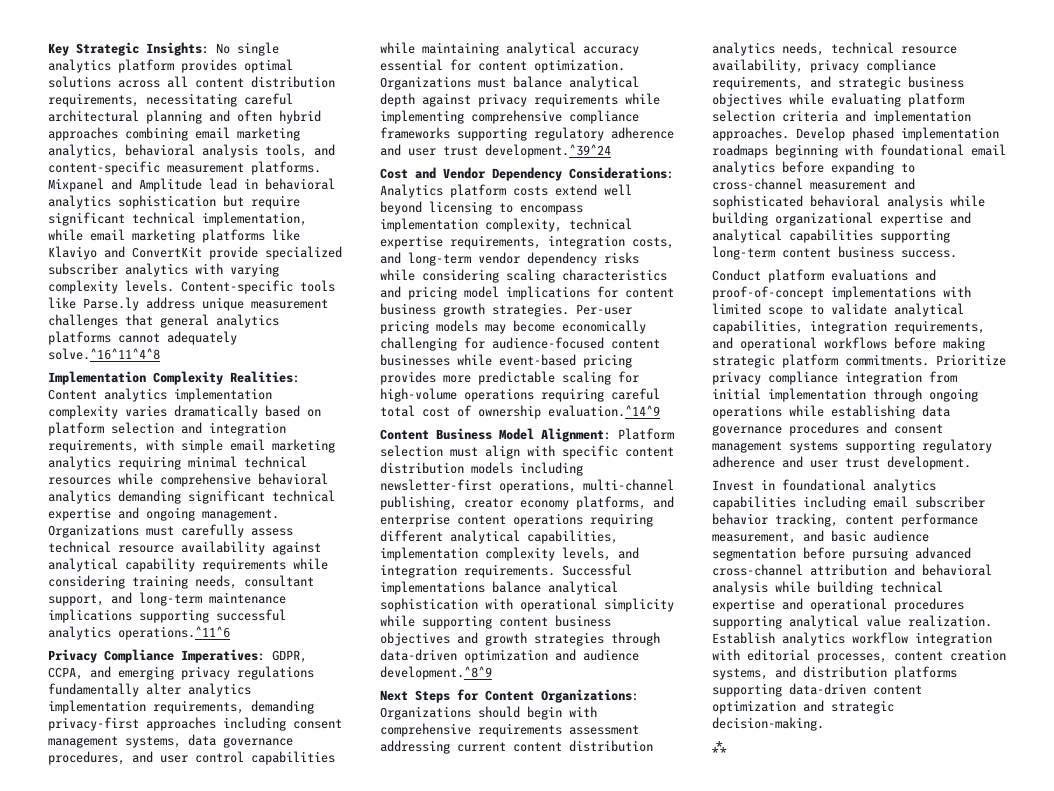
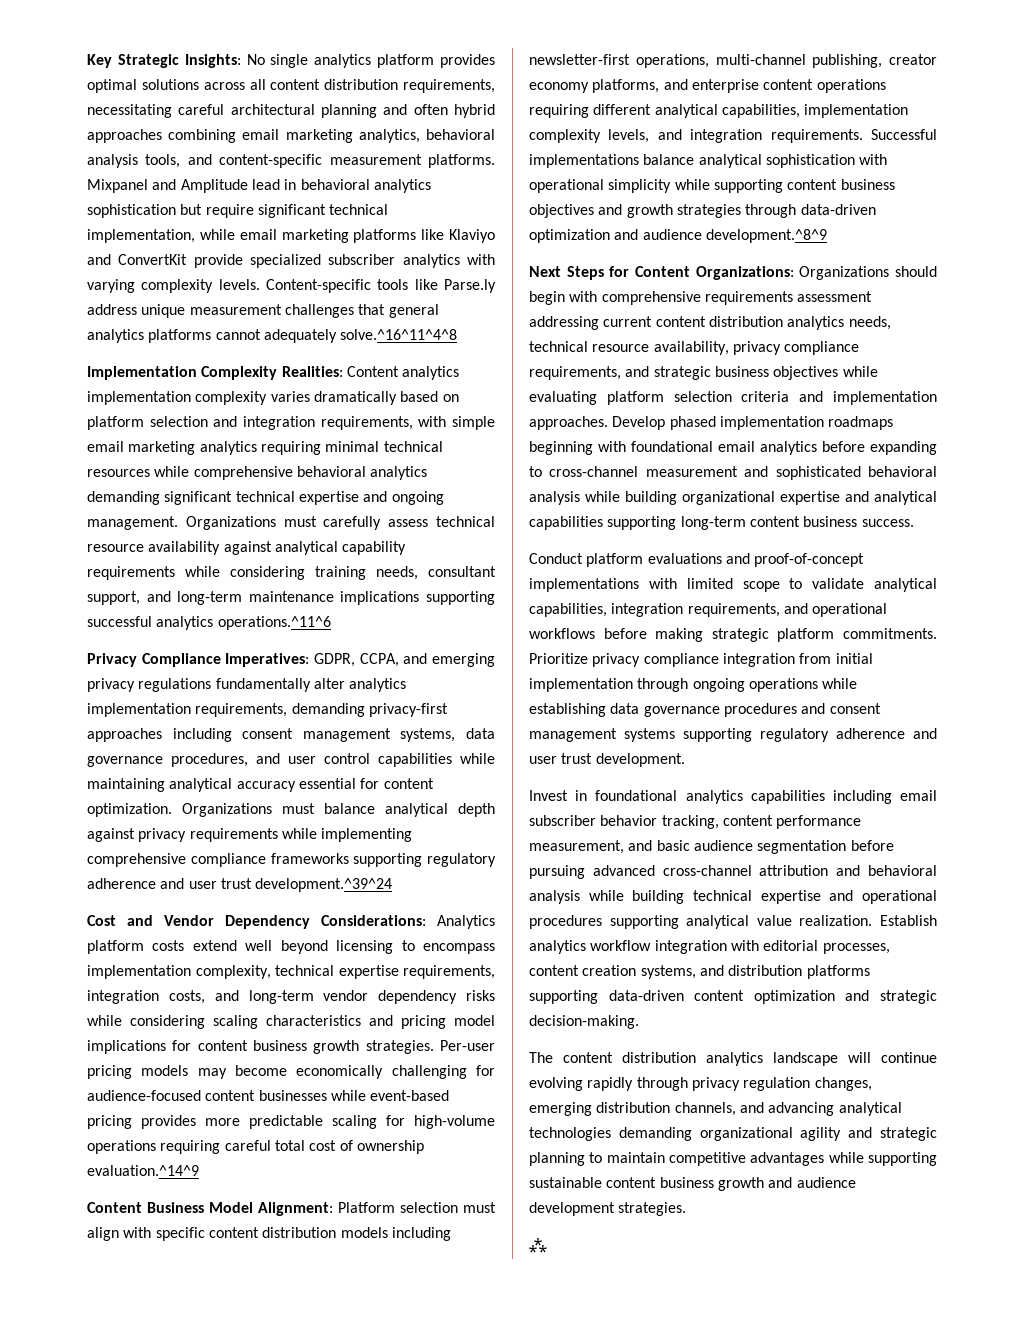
(824, 724) none -> [529,1052,937,1066] [529,1077,872,1091] [529,1102,902,1116] [529,1127,937,1141] [529,1152,937,1166] [529,1177,856,1191] [529,1202,687,1216] // The content distribution analytics landscape will continue evolving rapidly through privacy regulation changes, emerging distribution channels, and advancing analytical technologies demanding organizational agility and strategic planning to maintain competitive advantages while supporting sustainable content business growth and audience development strategies.

